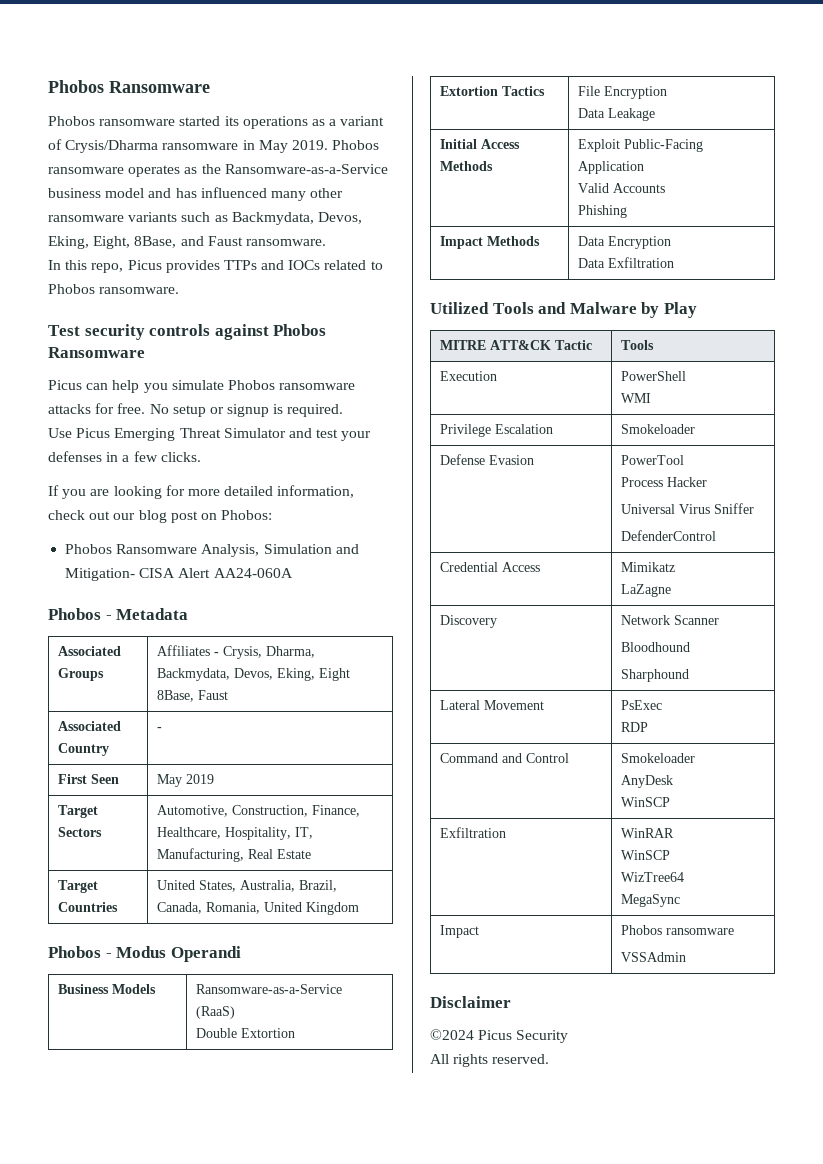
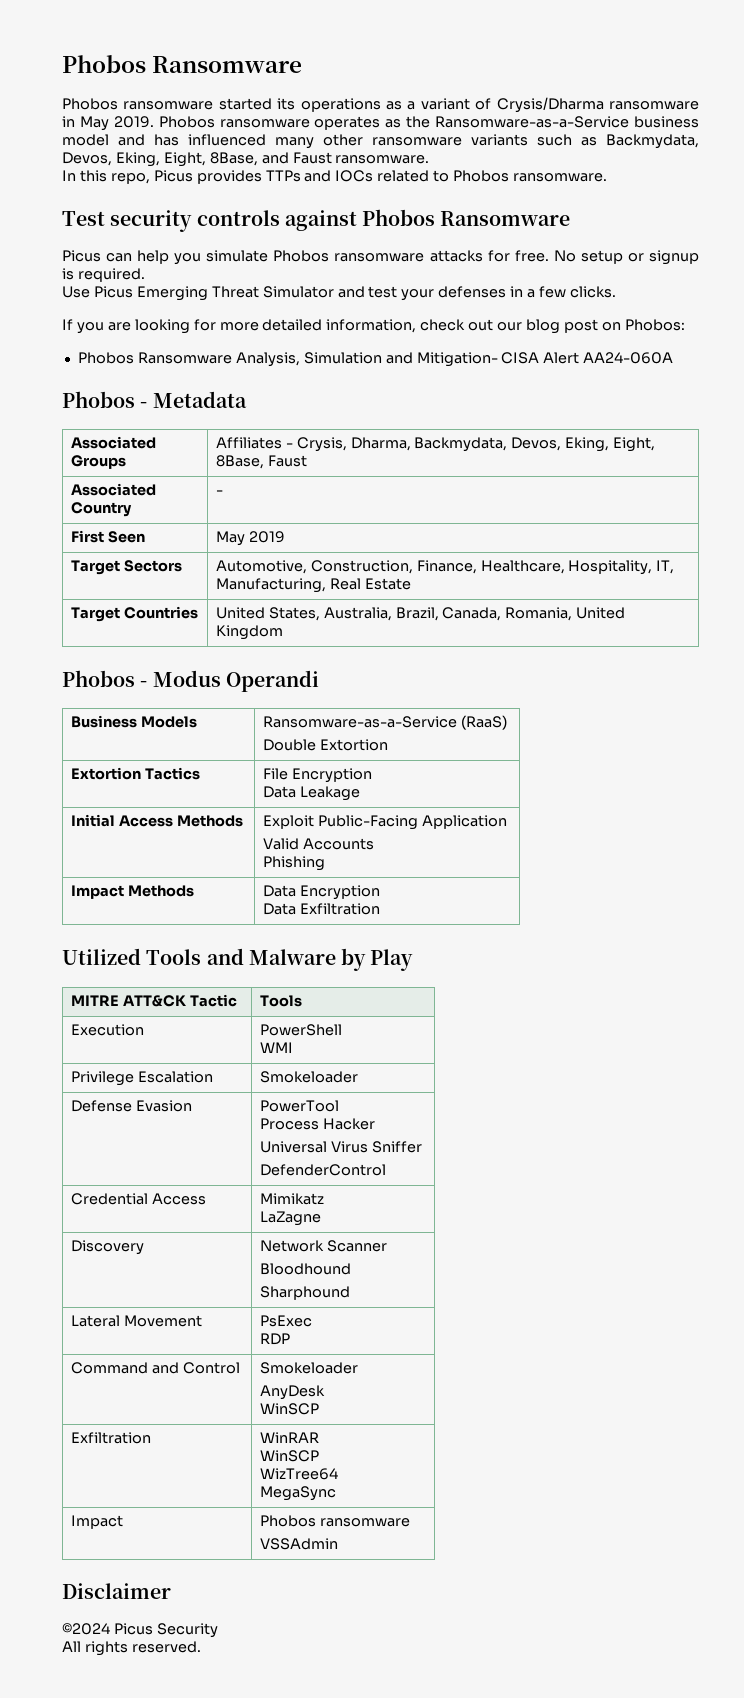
[319,668,351,681] Eight -> [613,437,656,452] Eight,

